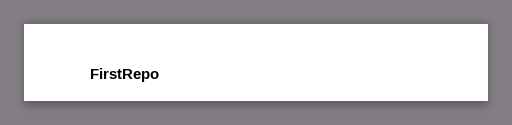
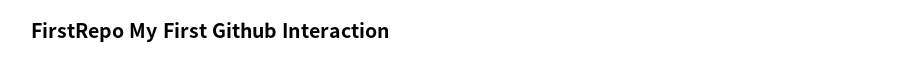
(159, 75) none -> [129,22,391,42] My First Github Interaction

